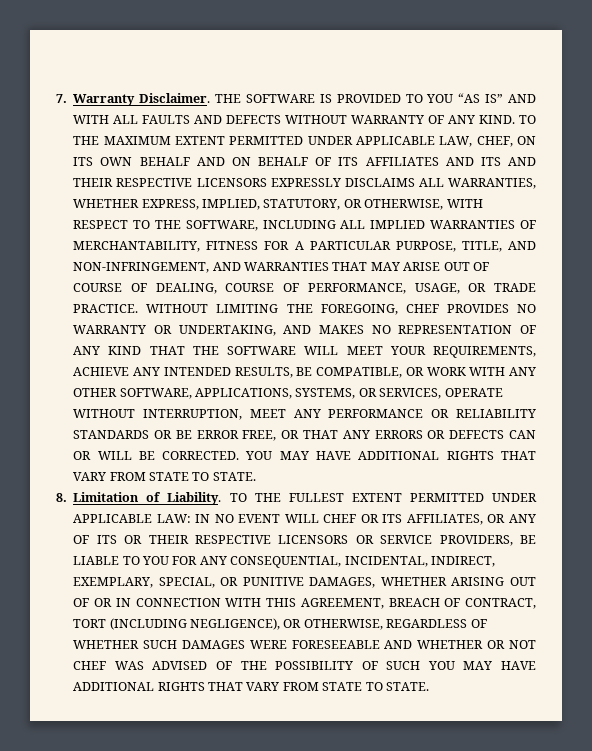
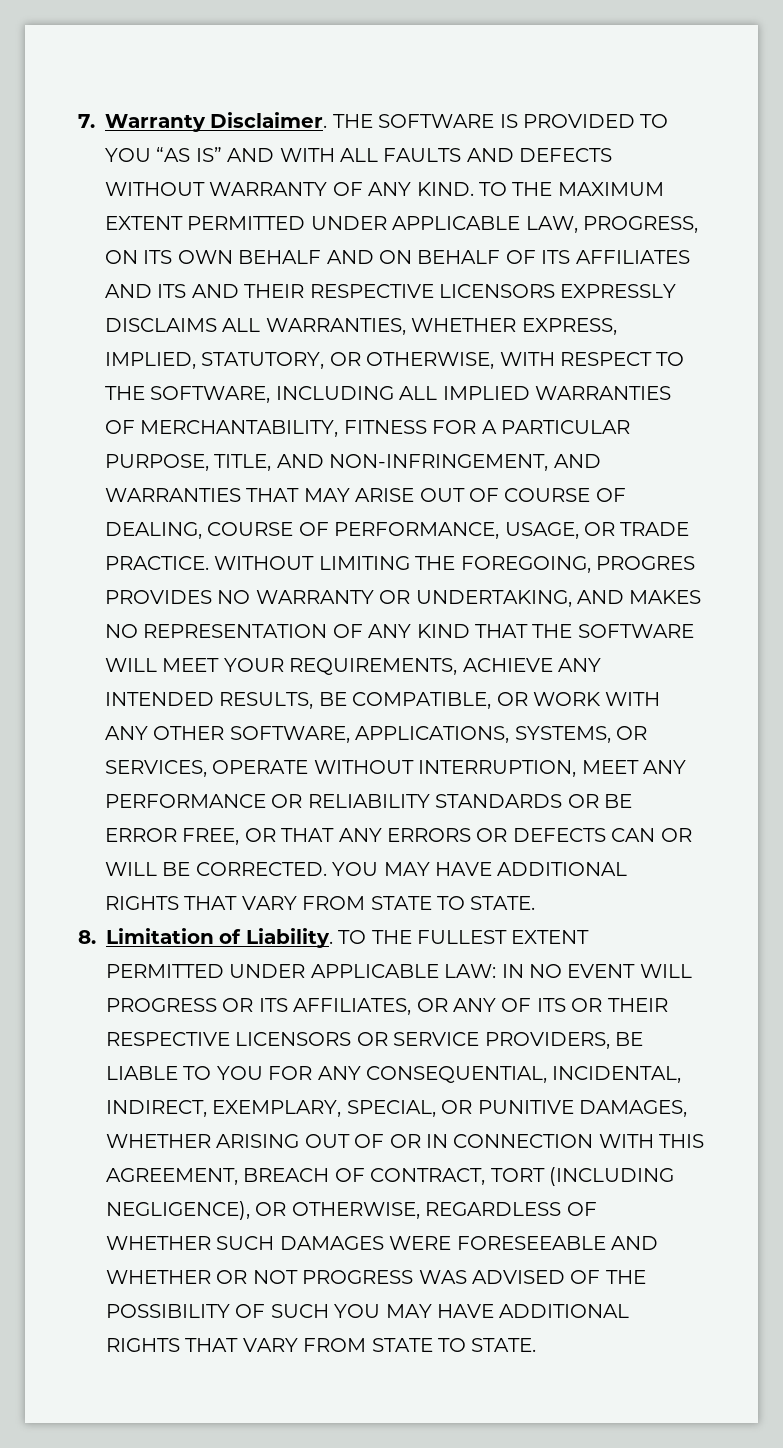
[476,136,513,147] CHEF, -> [583,216,698,233] PROGRESS,
[405,304,439,313] CHEF -> [595,556,695,570] PROGRES
[323,514,357,523] CHEF -> [106,998,217,1012] PROGRESS
[73,661,107,670] CHEF -> [302,1270,414,1284] PROGRESS

